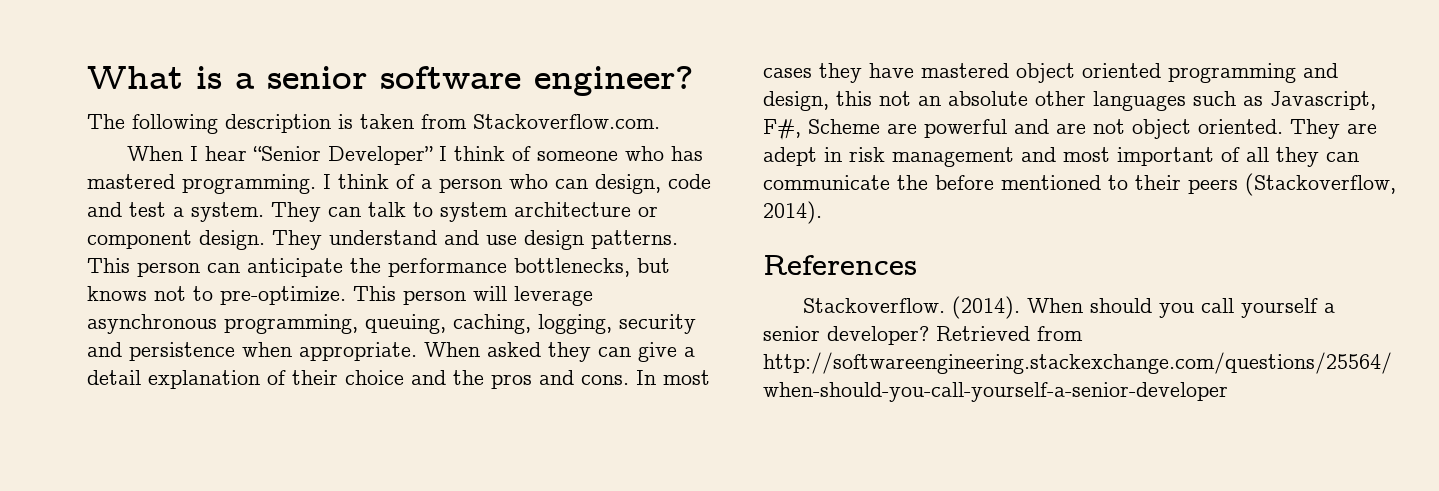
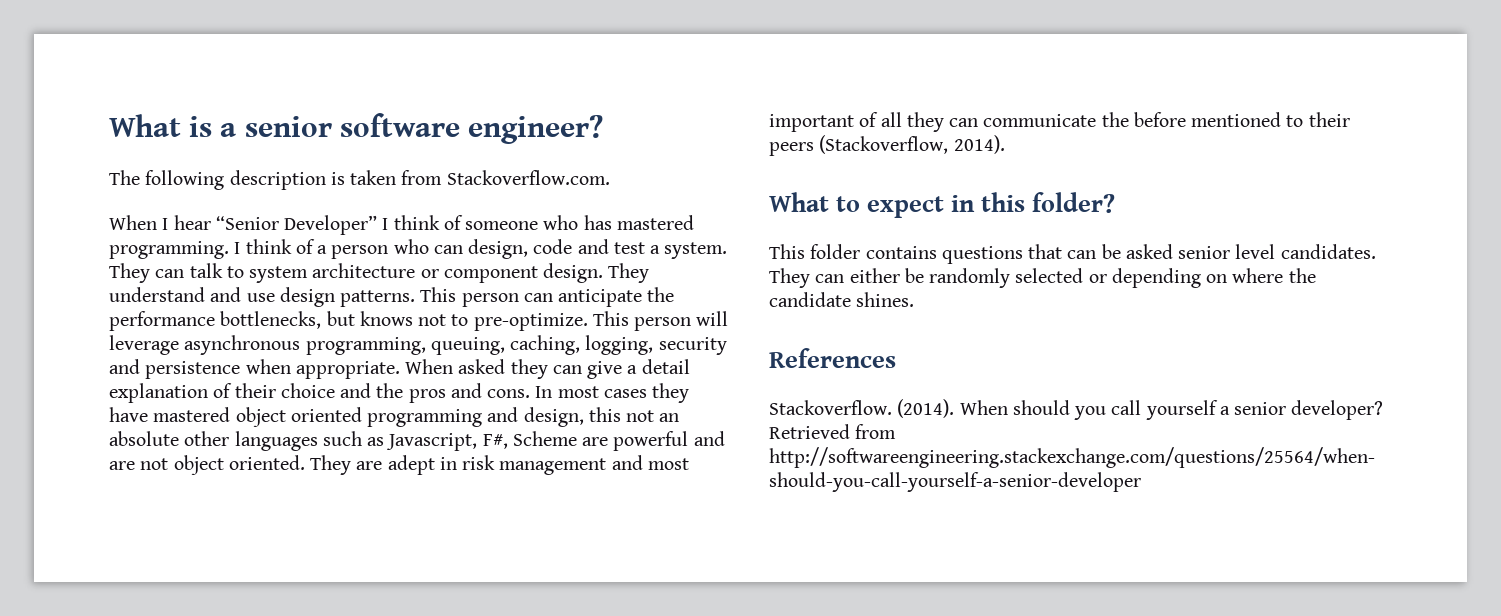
(822, 212) none -> [769,192,1116,218] [769,244,1376,264] [769,268,1316,288] [769,292,915,307] // What to expect in this folder? // This folder contains questions that can be asked senior level candidates. They can either be randomly selected or depending on where the candidate shines.

